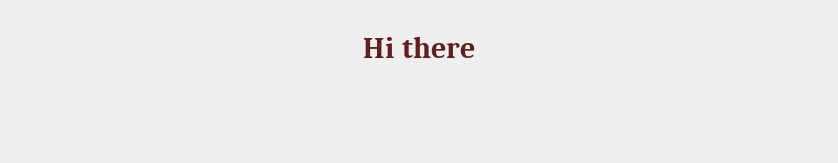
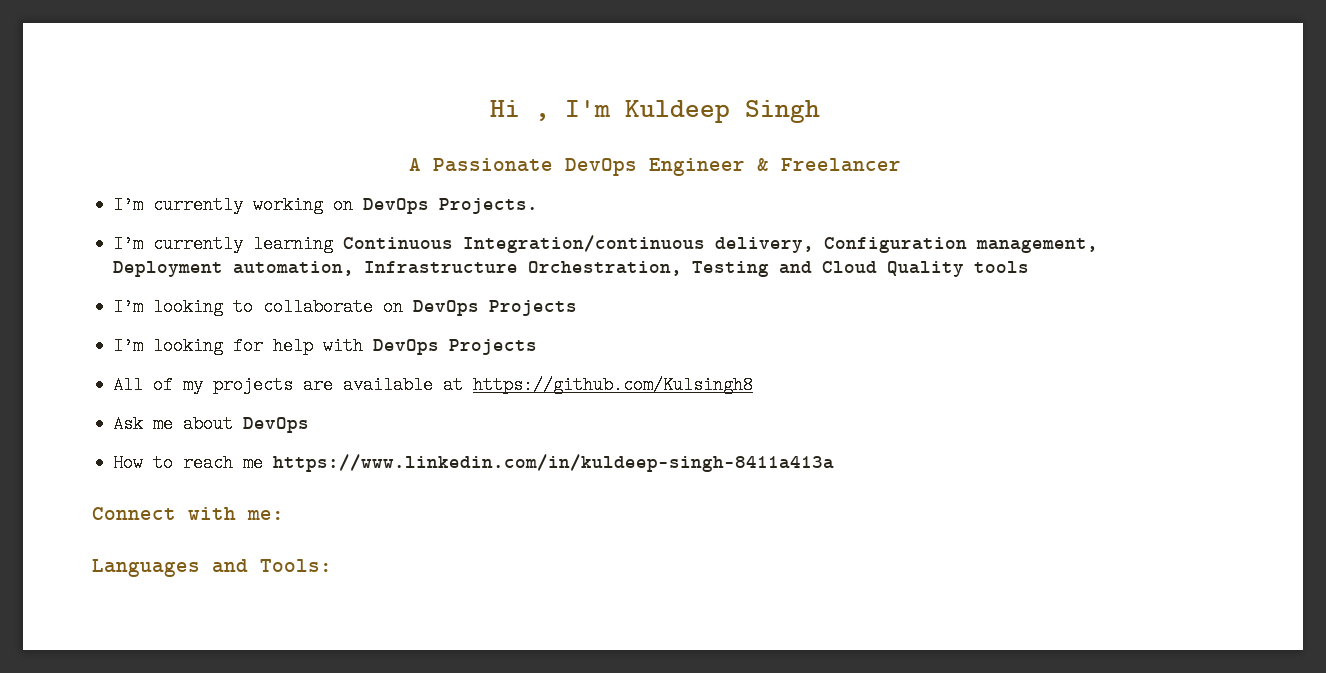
[401,36,475,58] there -> [534,100,820,123] [408,158,901,176] [113,196,539,214] [113,235,1099,253] [113,261,1030,277] [113,298,578,316] [113,337,538,355] [113,376,754,394] [113,415,310,433] [113,454,835,472] [92,507,284,520] [92,559,332,577] , I'm Kuldeep Singh // A Passionate DevOps Engineer & Freelancer // I’m currently working on DevOps Projects. // I’m currently learning Continuous Integration/continuous delivery, Configuration management, Deployment automation, Infrastructure Orchestration, Testing and Cloud Quality tools // I’m looking to collaborate on DevOps Projects // I’m looking for help with DevOps Projects // All of my projects are available at https://github.com/Kulsingh8 // Ask me about DevOps // How to reach me https://www.linkedin.com/in/kuldeep-singh-8411a413a // Connect with me: // Languages and Tools:

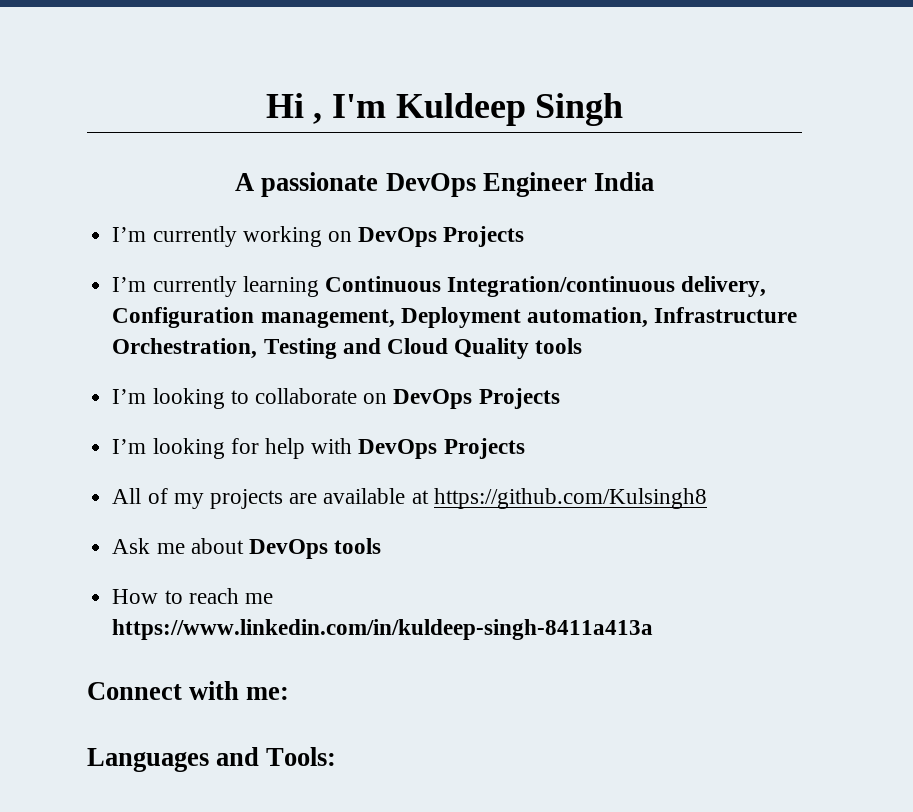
[432,158,553,172] Passionate -> [261,172,379,197] passionate
[756,158,901,172] & Freelancer -> [593,172,654,191] India
[439,198,539,214] Projects. -> [443,226,525,247] Projects
(310, 425) none -> [334,538,382,554] tools

